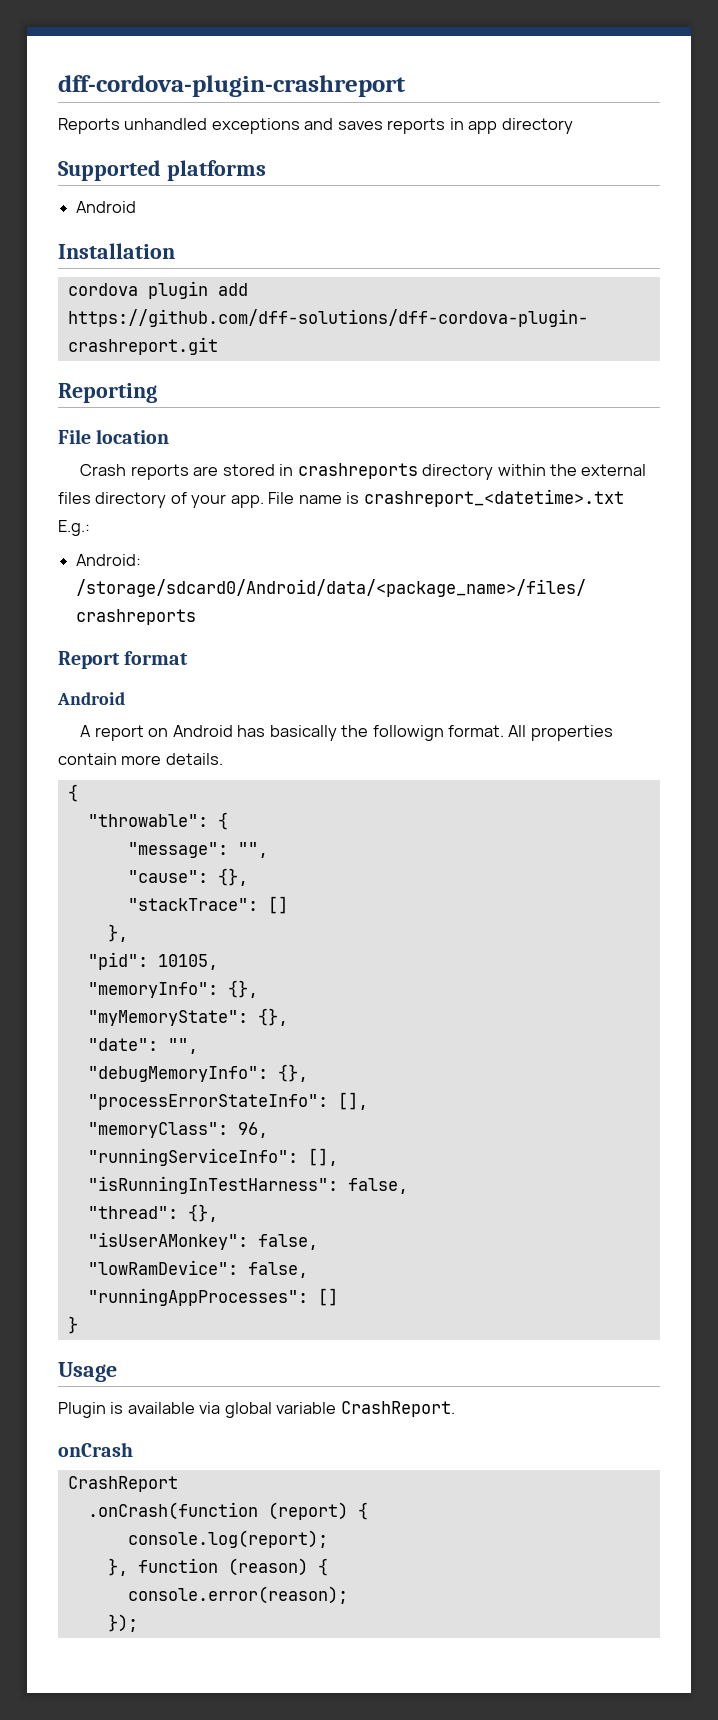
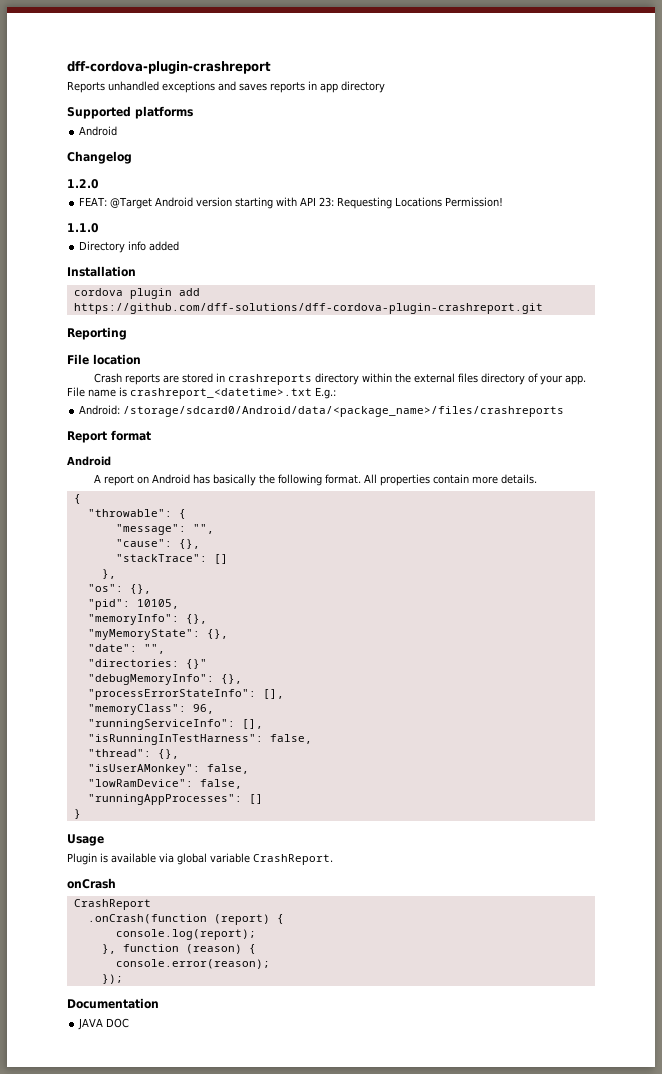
(137, 207) none -> [67,151,132,164] [67,179,99,189] [79,197,504,209] [67,223,99,233] [79,241,180,253] // Changelog // 1.2.0 // FEAT: @Target Android version starting with API 23: Requesting Locations Permission! // 1.1.0 // Directory info added
[372,725,444,741] followign -> [278,474,323,486] following
(128, 933) none -> [87,584,151,594] // "os": {},
(198, 1046) none -> [87,659,207,669] // "directories: {}"
(138, 1623) none -> [67,998,159,1009] [78,1018,130,1030] // Documentation // JAVA DOC

